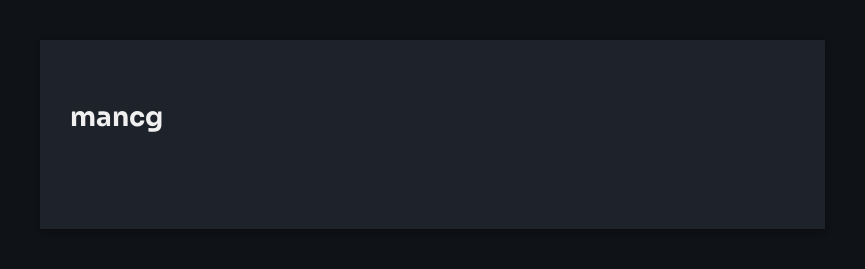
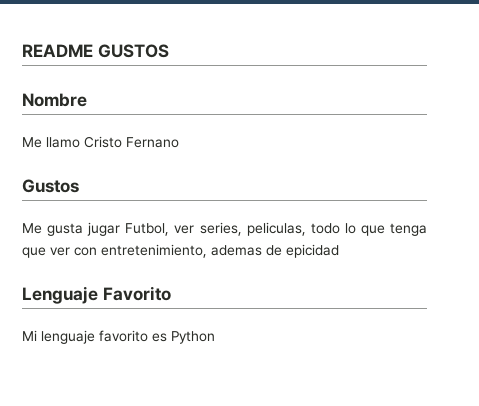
[70,110,163,132] mancg -> [22,44,169,58] [22,93,87,107] [22,136,179,148] [22,179,79,193] [22,222,428,236] [22,244,339,258] [22,286,171,304] [22,330,215,344] README GUSTOS // Nombre // Me llamo Cristo Fernano // Gustos // Me gusta jugar Futbol, ver series, peliculas, todo lo que tenga que ver con entretenimiento, ademas de epicidad // Lenguaje Favorito // Mi lenguaje favorito es Python

